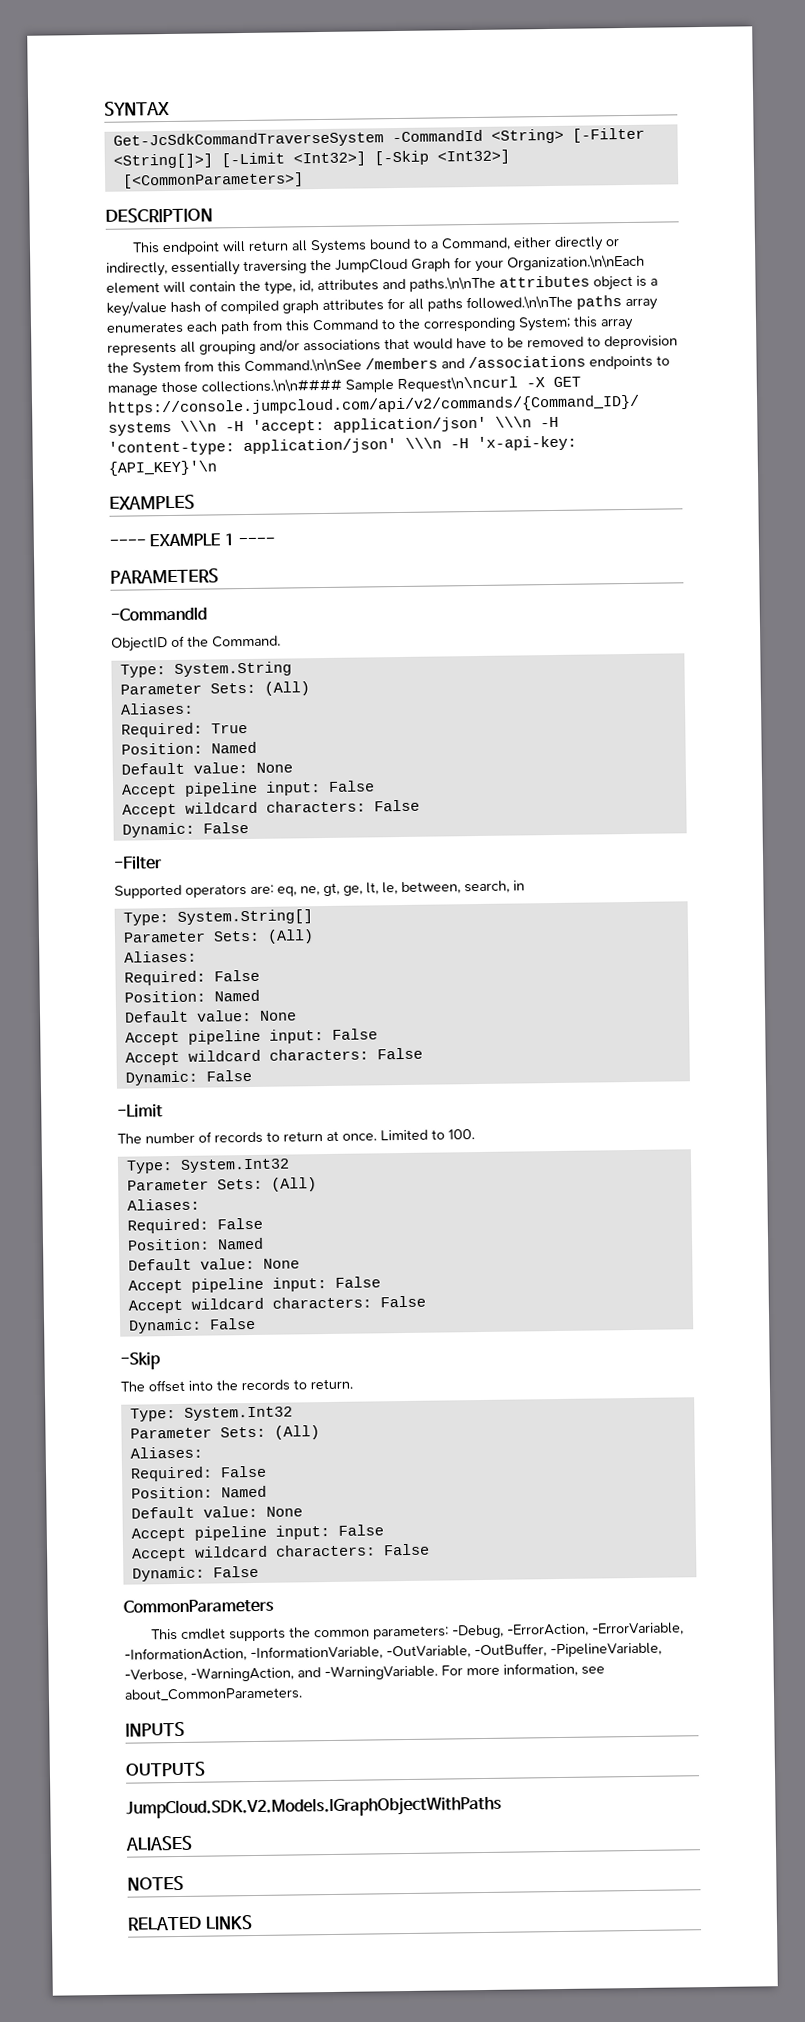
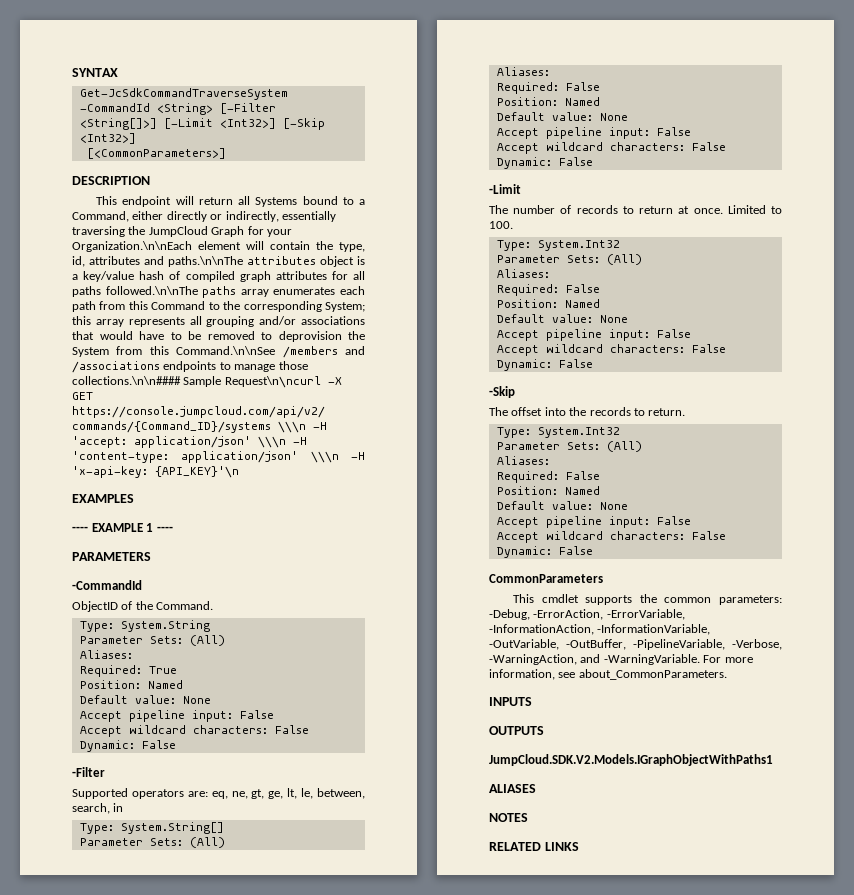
[126,1795,502,1819] JumpCloud.SDK.V2.Models.IGraphObjectWithPaths -> [489,754,773,766] JumpCloud.SDK.V2.Models.IGraphObjectWithPaths1

